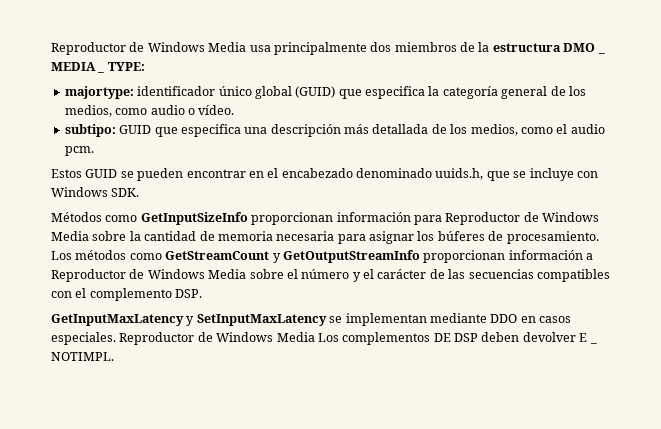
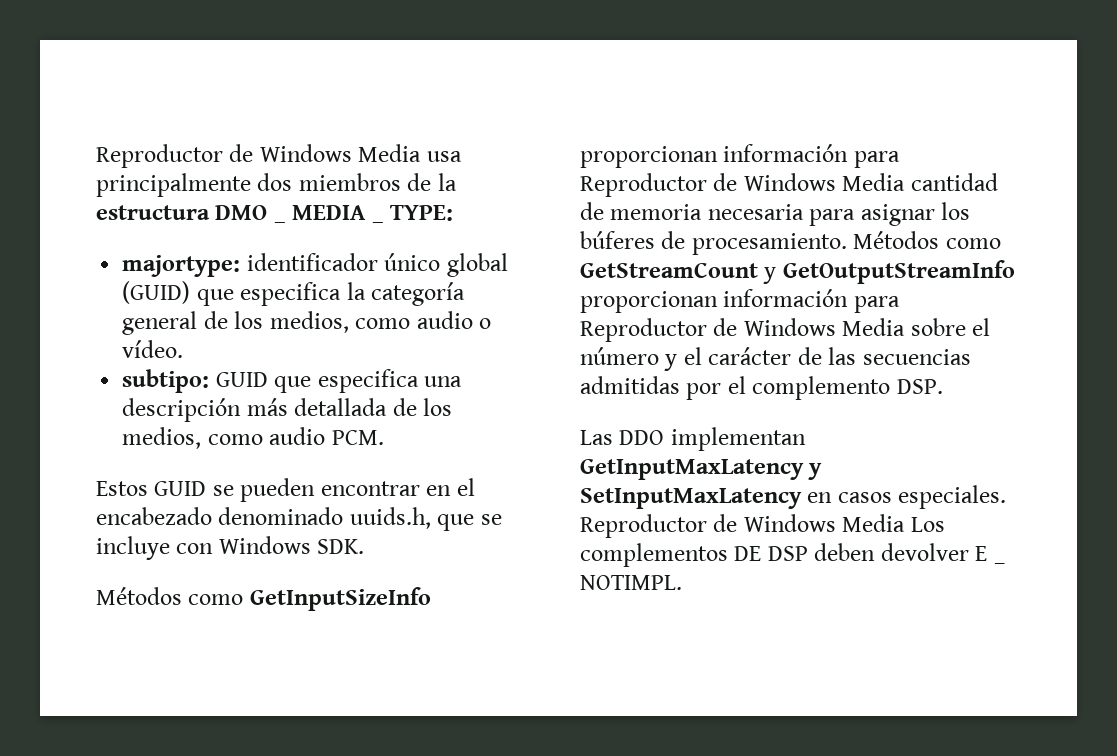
[556,124,605,134] [64,146,94,156] el audio pcm. -> [269,427,384,445] audio PCM.
[92,231,141,241] sobre la -> (906, 182) none
[51,250,127,260] Los métodos -> [853,231,940,249] Métodos
[586,253,593,260] a -> [853,296,900,313] para
[536,269,610,282] [51,291,72,298] compatibles con -> [580,376,722,400] admitidas por
[51,313,518,326] GetInputMaxLatency y SetInputMaxLatency se implementan mediante DDO -> [580,427,806,451] [580,459,823,480] [580,488,802,509] Las DDO implementan GetInputMaxLatency y SetInputMaxLatency

